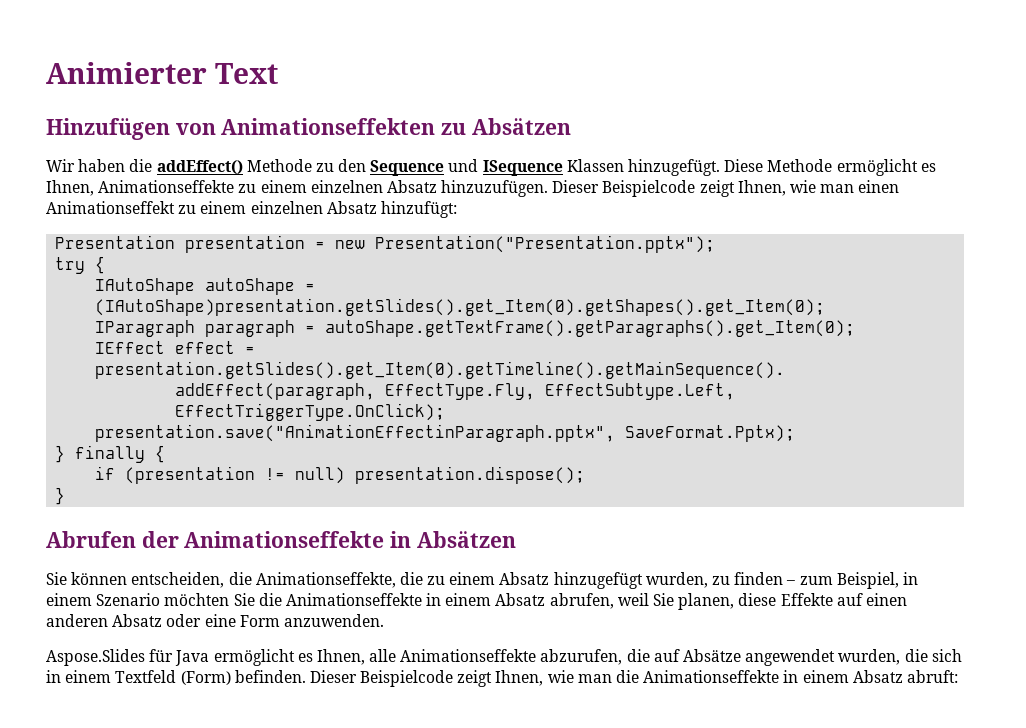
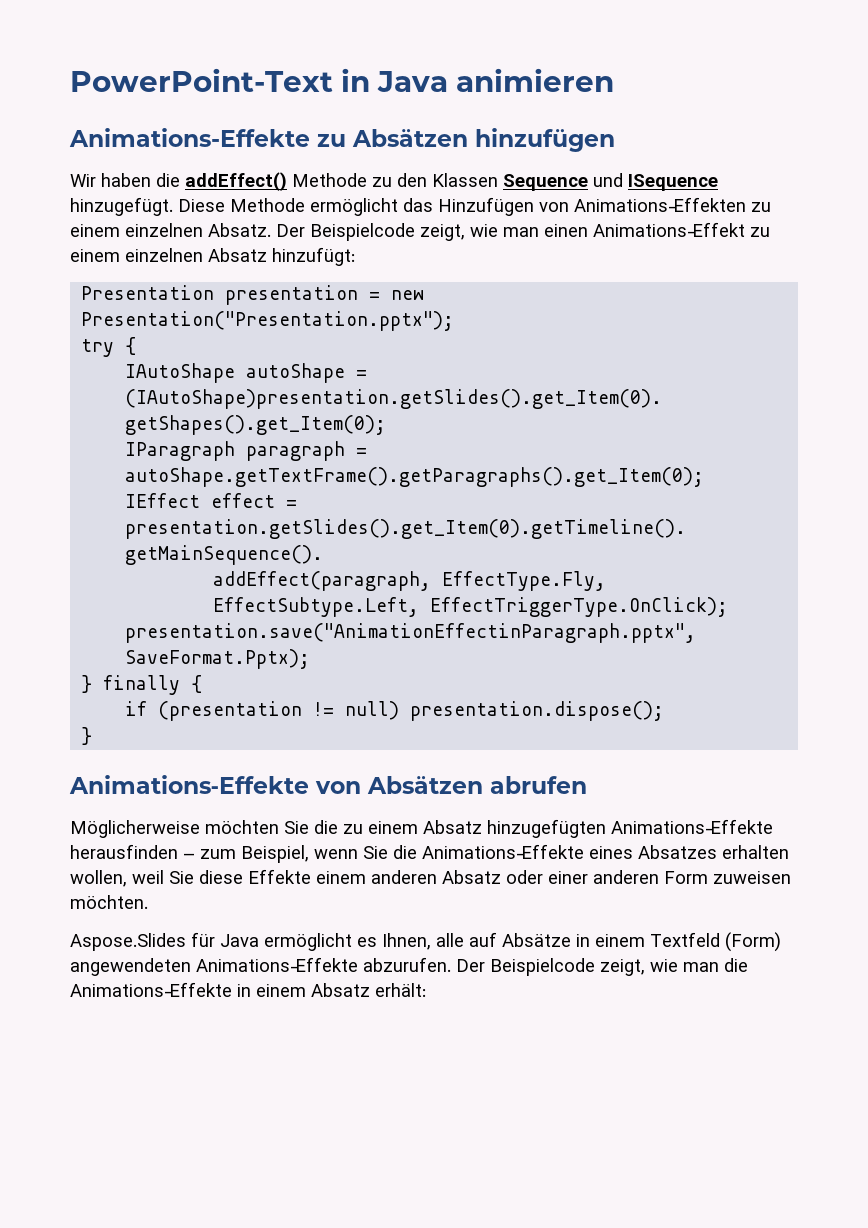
[46,62,278,84] [46,118,436,140] Animierter Text // Hinzufügen von Animationseffekten -> [70,68,614,92] [69,128,310,147] PowerPoint-Text in Java animieren // Animations-Effekte
(571, 126) none -> [475,128,615,152] hinzufügen
(367, 165) none -> [432,173,498,187] Klassen
[566,159,624,172] Klassen -> (718, 182) none
[920,163,936,172] [46,180,786,197] es Ihnen, Animationseffekte zu einem einzelnen Absatz hinzuzufügen. Dieser Beispielcode zeigt Ihnen, -> [403,197,771,216] [70,223,465,241] das Hinzufügen von Animations‑Effekten zu einem einzelnen Absatz. Der Beispielcode zeigt,
[46,201,175,214] Animationseffekt -> [593,222,745,237] Animations‑Effekt
[46,531,516,548] [46,572,918,589] [46,593,614,609] Abrufen der Animationseffekte in Absätzen // Sie können entscheiden, die Animationseffekte, die zu einem Absatz hinzugefügt wurden, zu finden – zum Beispiel, in einem Szenario möchten Sie die Animationseffekte in einem Absatz abrufen, -> [69,775,587,794] [70,819,773,838] [70,844,789,863] [70,870,127,887] Animations‑Effekte von Absätzen abrufen // Möglicherweise möchten Sie die zu einem Absatz hinzugefügten Animations‑Effekte herausfinden – zum Beispiel, wenn Sie die Animations‑Effekte eines Absatzes erhalten wollen,
[678,593,735,610] planen, -> (194, 877) none
[836,593,907,606] auf einen -> [316,871,366,884] einem
[204,614,384,627] eine Form anzuwenden. -> [548,870,791,884] [70,895,148,909] einer anderen Form zuweisen möchten.
[400,649,962,666] [46,670,544,687] Animationseffekte abzurufen, die auf Absätze angewendet wurden, die sich in einem Textfeld (Form) befinden. Dieser Beispielcode zeigt Ihnen, -> [469,932,781,952] [70,957,645,976] auf Absätze in einem Textfeld (Form) angewendeten Animations‑Effekte abzurufen. Der Beispielcode zeigt,
[643,670,958,683] Animationseffekte in einem Absatz abruft: -> [70,982,426,997] Animations‑Effekte in einem Absatz erhält:

